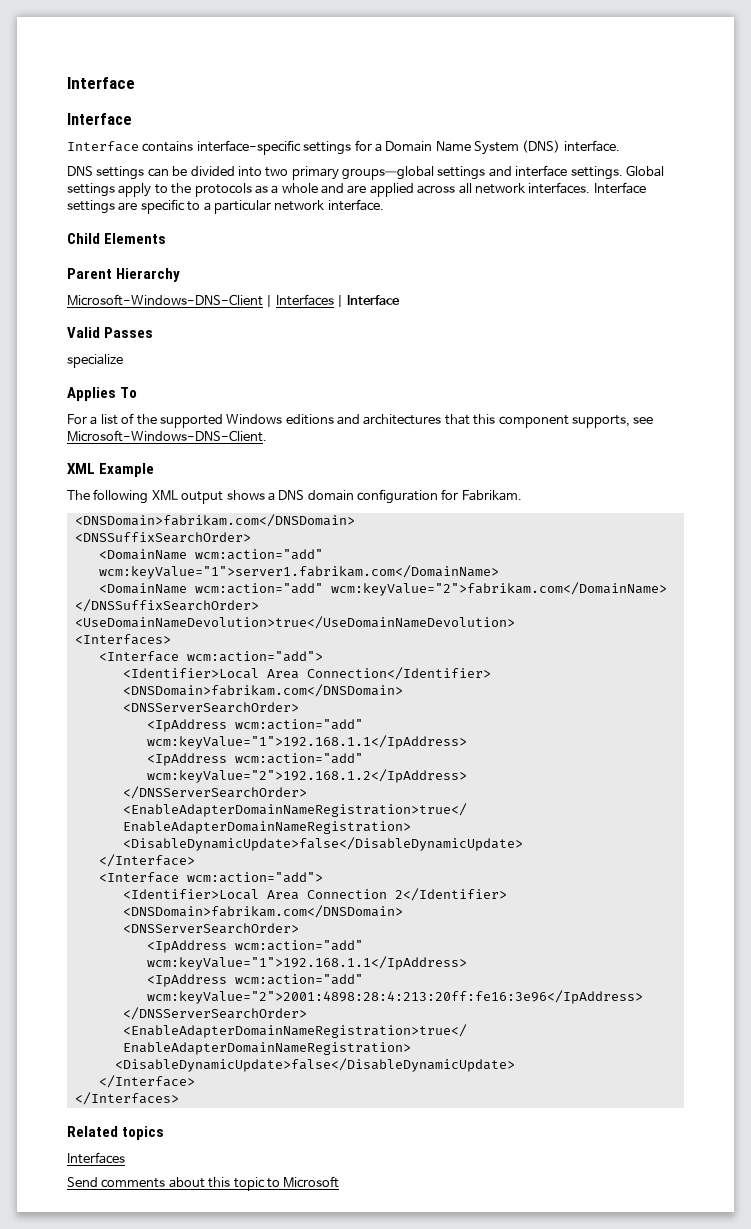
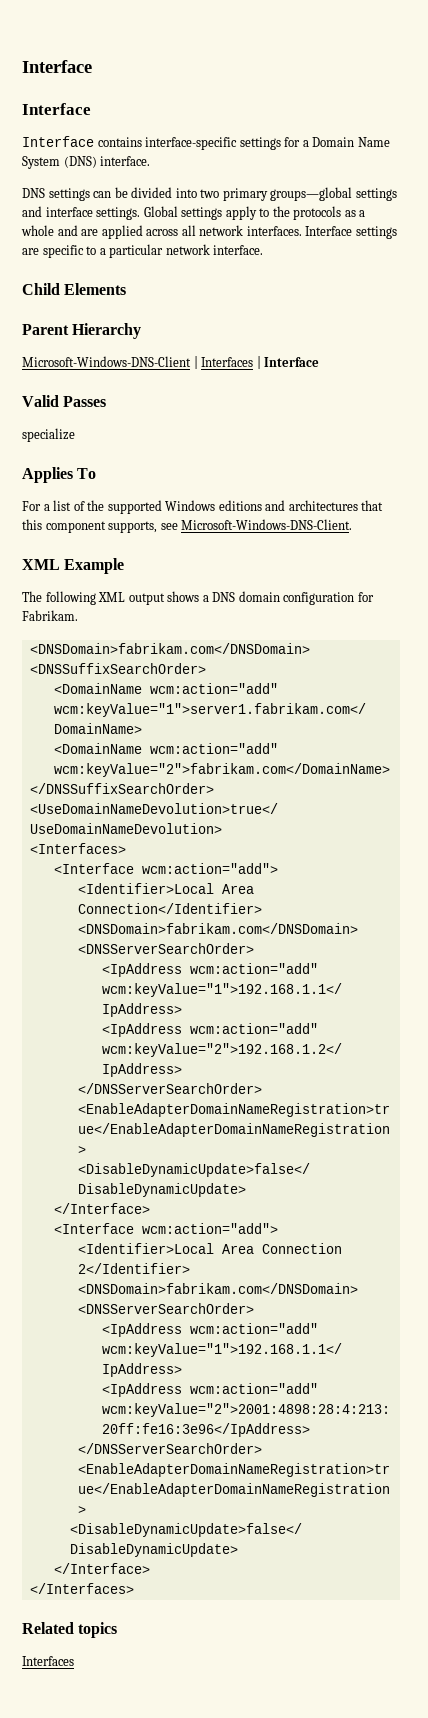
[67,1176,340,1191] // Send comments about this topic to Microsoft -> (74, 1661) none

